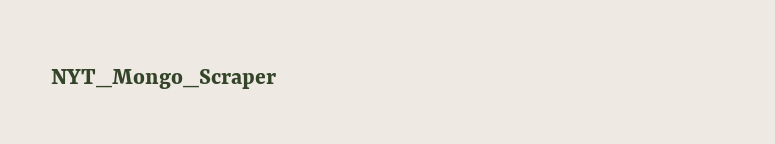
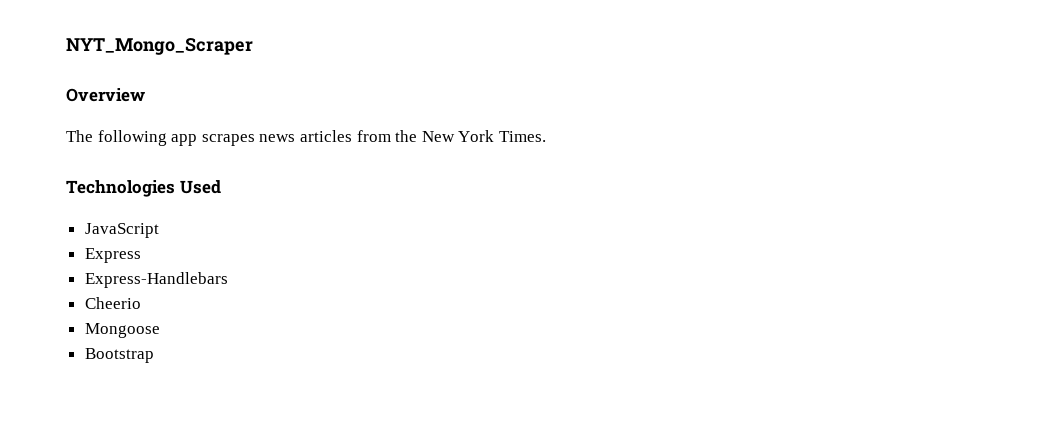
(276, 79) none -> [66,88,145,102] [66,130,546,146] [66,180,221,197] [84,223,159,238] [84,248,141,263] [84,272,228,288] [84,297,141,309] [84,323,160,338] [84,348,154,363] // Overview // The following app scrapes news articles from the New York Times. // Technologies Used // JavaScript // Express // Express-Handlebars // Cheerio // Mongoose // Bootstrap

